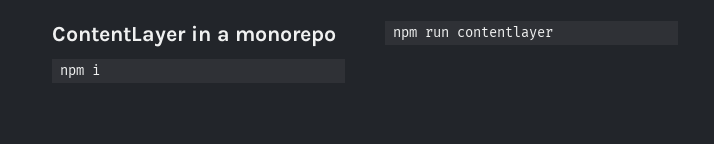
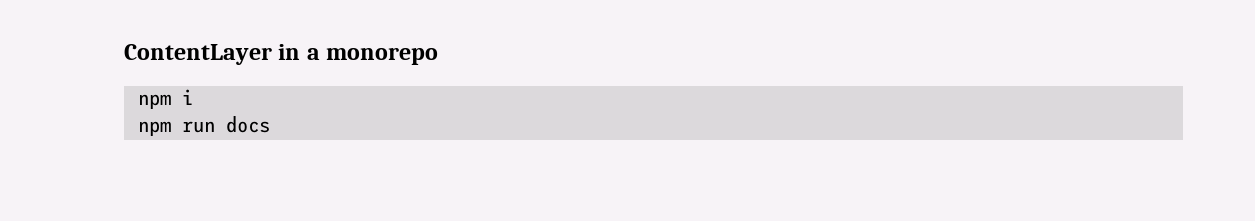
[457,26,554,41] contentlayer -> [226,116,271,133] docs

